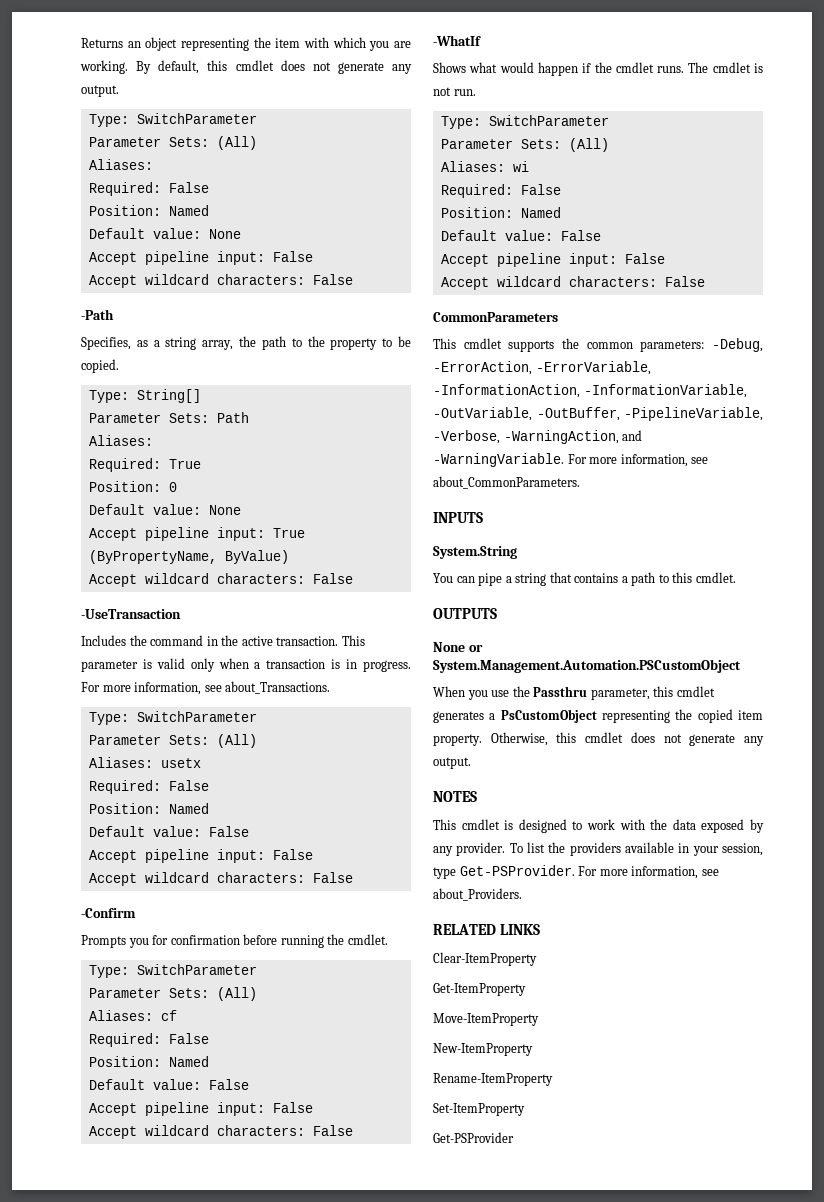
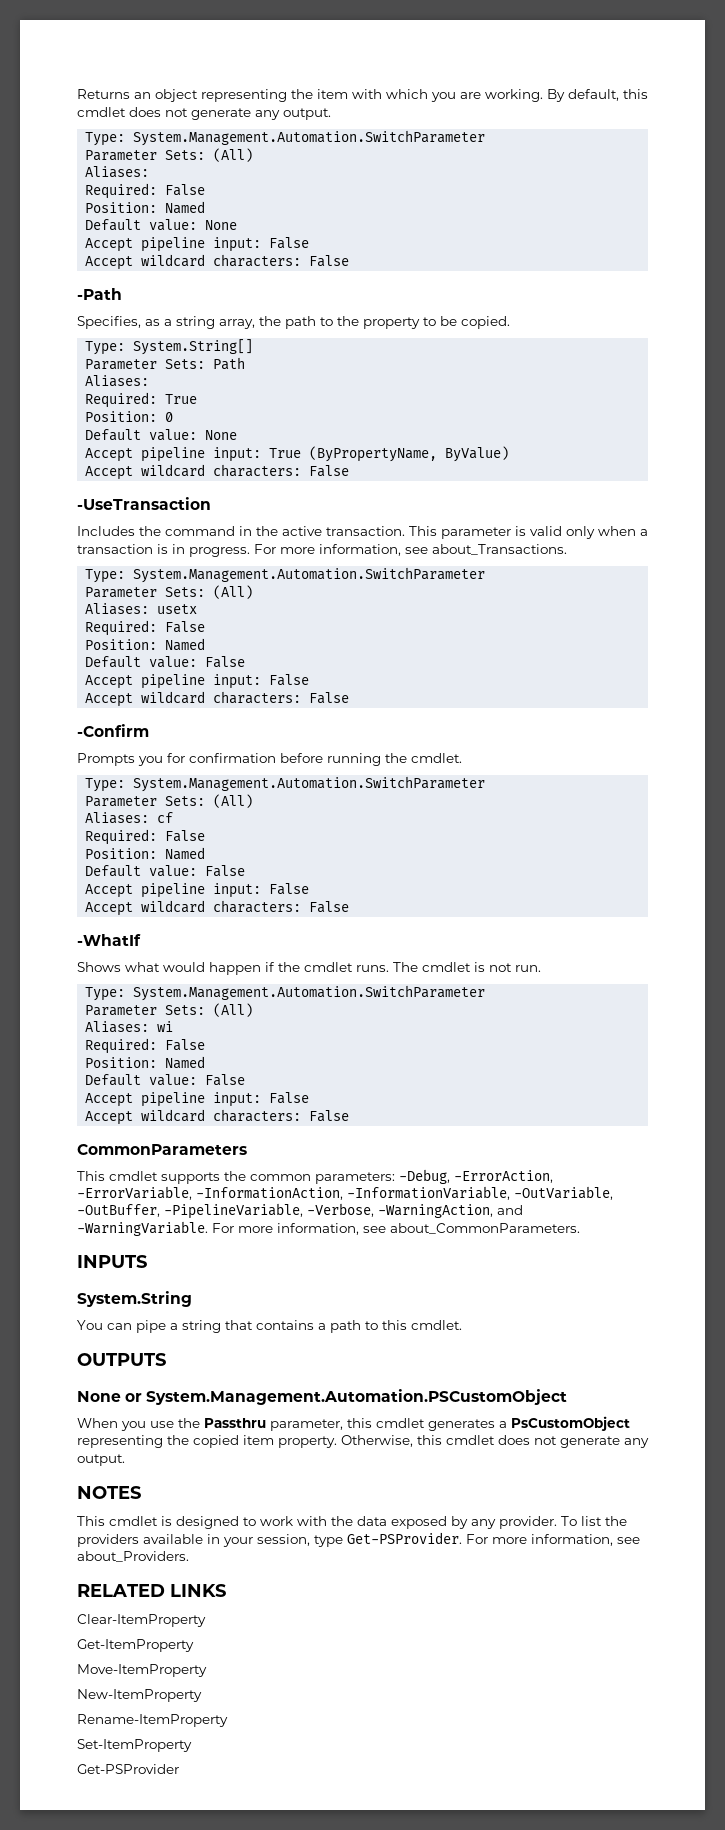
[136,113,257,124] SwitchParameter -> [133,130,486,146] System.Management.Automation.SwitchParameter
[136,389,201,403] String[] -> [133,339,254,355] System.String[]
[136,711,257,722] SwitchParameter -> [133,567,486,583] System.Management.Automation.SwitchParameter
[136,964,257,975] SwitchParameter -> [133,776,486,792] System.Management.Automation.SwitchParameter
[488,115,609,126] SwitchParameter -> [133,985,486,1001] System.Management.Automation.SwitchParameter

